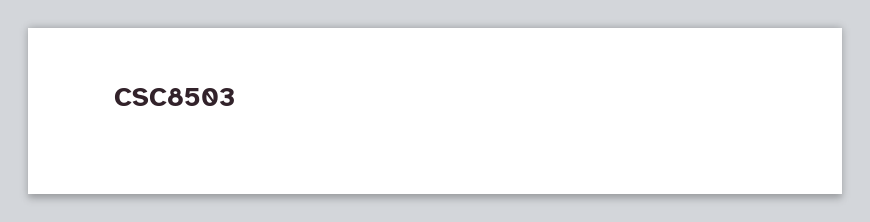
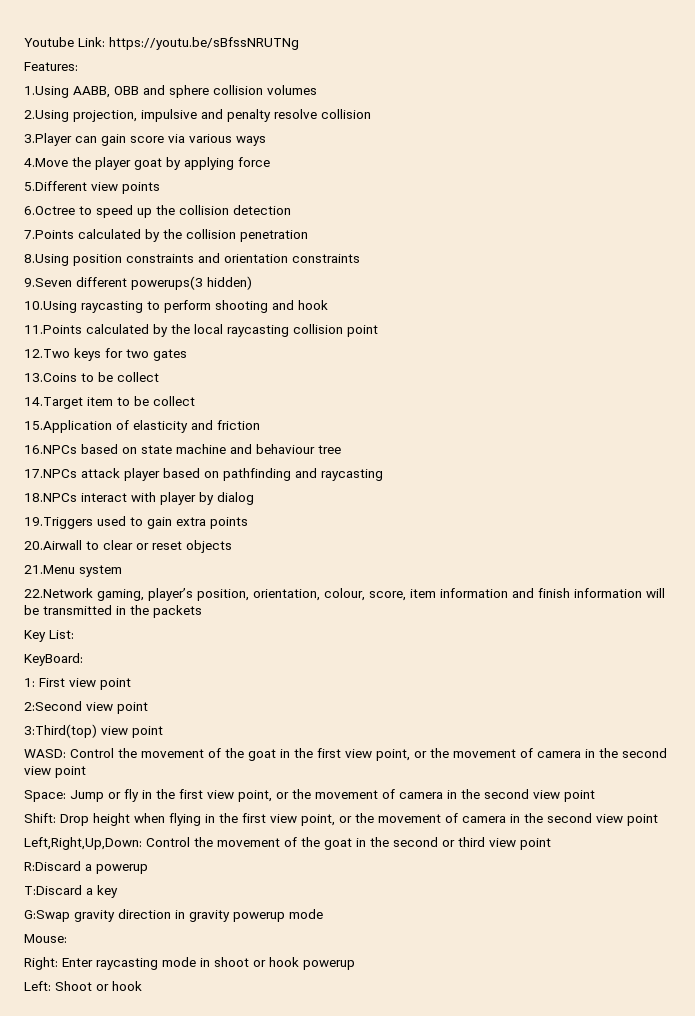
[114,88,235,106] CSC8503 -> [24,37,299,50] [24,62,78,71] [24,85,317,98] [24,109,371,122] [24,133,266,146] [24,157,270,170] [24,181,160,194] [24,205,291,218] [24,229,308,242] [24,253,360,266] [24,276,252,290] [24,300,328,313] [24,324,378,337] [24,348,187,361] [24,372,159,382] [24,396,195,409] [24,420,260,433] [24,444,341,454] [24,468,383,481] [24,492,254,505] [24,516,248,529] [24,540,232,553] [24,565,122,577] [24,588,665,601] [24,605,202,618] [24,630,74,642] [24,653,83,666] [24,678,131,690] [24,701,148,714] [24,724,163,738] [24,748,667,761] [24,766,86,778] [24,789,595,802] [24,813,658,826] [24,837,551,850] [24,861,148,874] [24,885,118,898] [24,909,323,922] [24,934,67,943] [24,957,355,970] [24,981,142,991] Youtube Link: https://youtu.be/sBfssNRUTNg // Features: // 1.Using AABB, OBB and sphere collision volumes // 2.Using projection, impulsive and penalty resolve collision // 3.Player can gain score via various ways // 4.Move the player goat by applying force // 5.Different view points // 6.Octree to speed up the collision detection // 7.Points calculated by the collision penetration // 8.Using position constraints and orientation constraints // 9.Seven different powerups(3 hidden) // 10.Using raycasting to perform shooting and hook // 11.Points calculated by the local raycasting collision point // 12.Two keys for two gates // 13.Coins to be collect // 14.Target item to be collect // 15.Application of elasticity and friction // 16.NPCs based on state machine and behaviour tree // 17.NPCs attack player based on pathfinding and raycasting // 18.NPCs interact with player by dialog // 19.Triggers used to gain extra points // 20.Airwall to clear or reset objects // 21.Menu system // 22.Network gaming, player’s position, orientation, colour, score, item information and finish information will be transmitted in the packets // Key List: // KeyBoard: // 1: First view point // 2:Second view point // 3:Third(top) view point // WASD: Control the movement of the goat in the first view point, or the movement of camera in the second view point // Space: Jump or fly in the first view point, or the movement of camera in the second view point // Shift: Drop height when flying in the first view point, or the movement of camera in the second view point // Left,Right,Up,Down: Control the movement of the goat in the second or third view point // R:Discard a powerup // T:Discard a key // G:Swap gravity direction in gravity powerup mode // Mouse: // Right: Enter raycasting mode in shoot or hook powerup // Left: Shoot or hook

